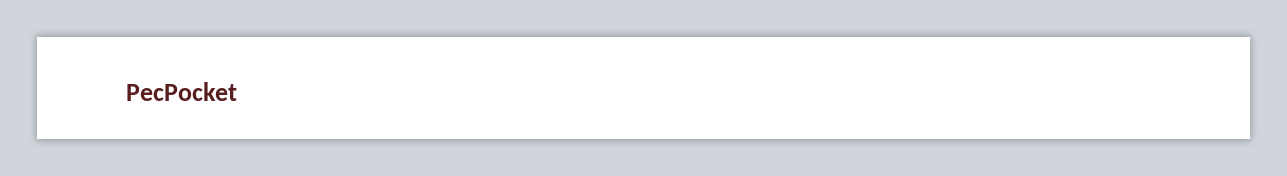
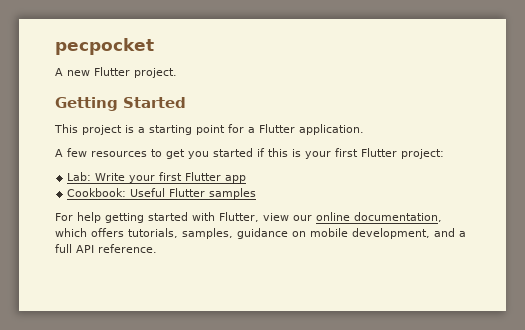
[126,82,237,101] PecPocket -> [55,38,154,55] [55,67,177,78] [55,97,186,111] [54,124,364,135] [55,148,444,159] [67,172,247,183] [67,188,257,199] [55,212,442,223] [55,228,466,239] [55,244,157,253] pecpocket // A new Flutter project. // Getting Started // This project is a starting point for a Flutter application. // A few resources to get you started if this is your first Flutter project: // Lab: Write your first Flutter app // Cookbook: Useful Flutter samples // For help getting started with Flutter, view our online documentation, which offers tutorials, samples, guidance on mobile development, and a full API reference.

